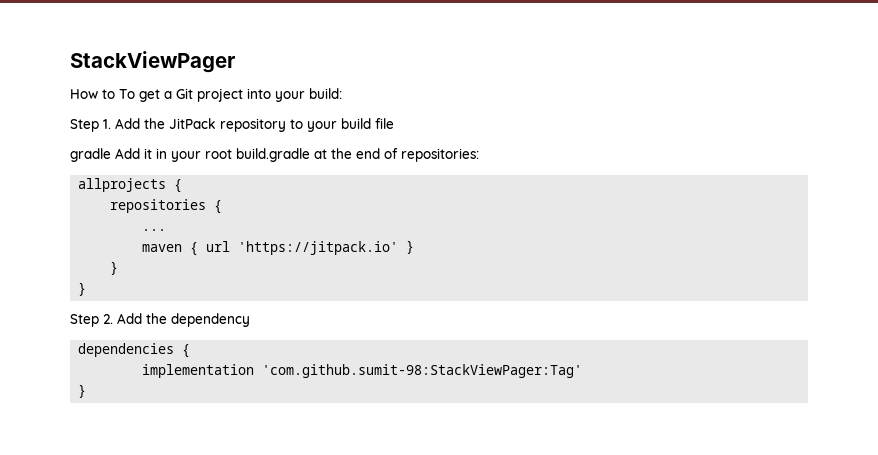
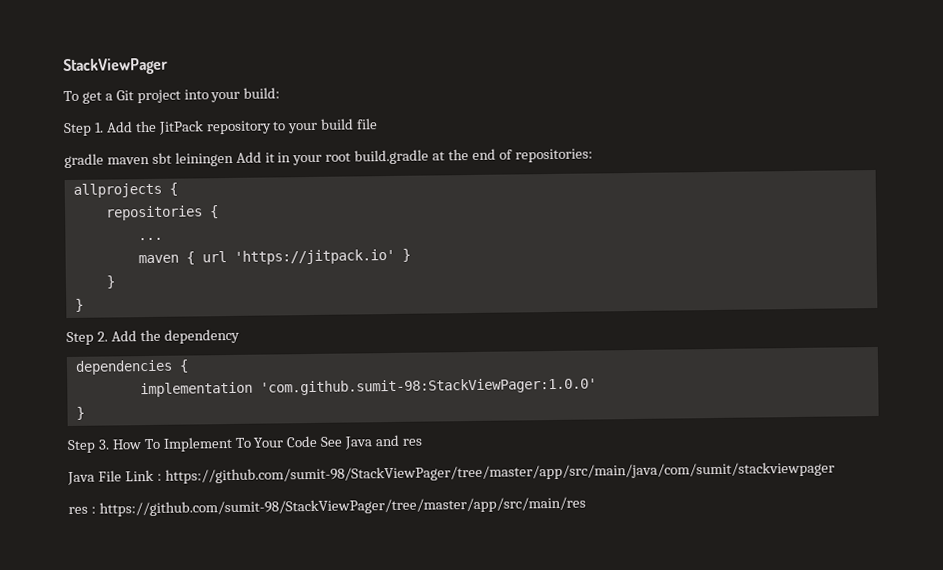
[70,89,115,99] How to -> (168, 66) none
(111, 155) none -> [106,151,234,167] maven sbt leiningen
[262,364,583,378] [78,384,87,398] 'com.github.sumit-98:StackViewPager:Tag' // } -> [259,377,597,396] [75,406,85,420] [67,434,423,454] [67,461,835,486] [68,496,586,517] 'com.github.sumit-98:StackViewPager:1.0.0' // } // Step 3. How To Implement To Your Code See Java and res // Java File Link : https://github.com/sumit-98/StackViewPager/tree/master/app/src/main/java/com/sumit/stackviewpager // res : https://github.com/sumit-98/StackViewPager/tree/master/app/src/main/res

